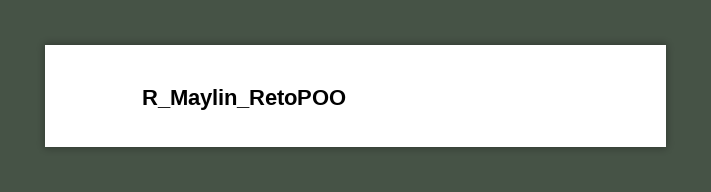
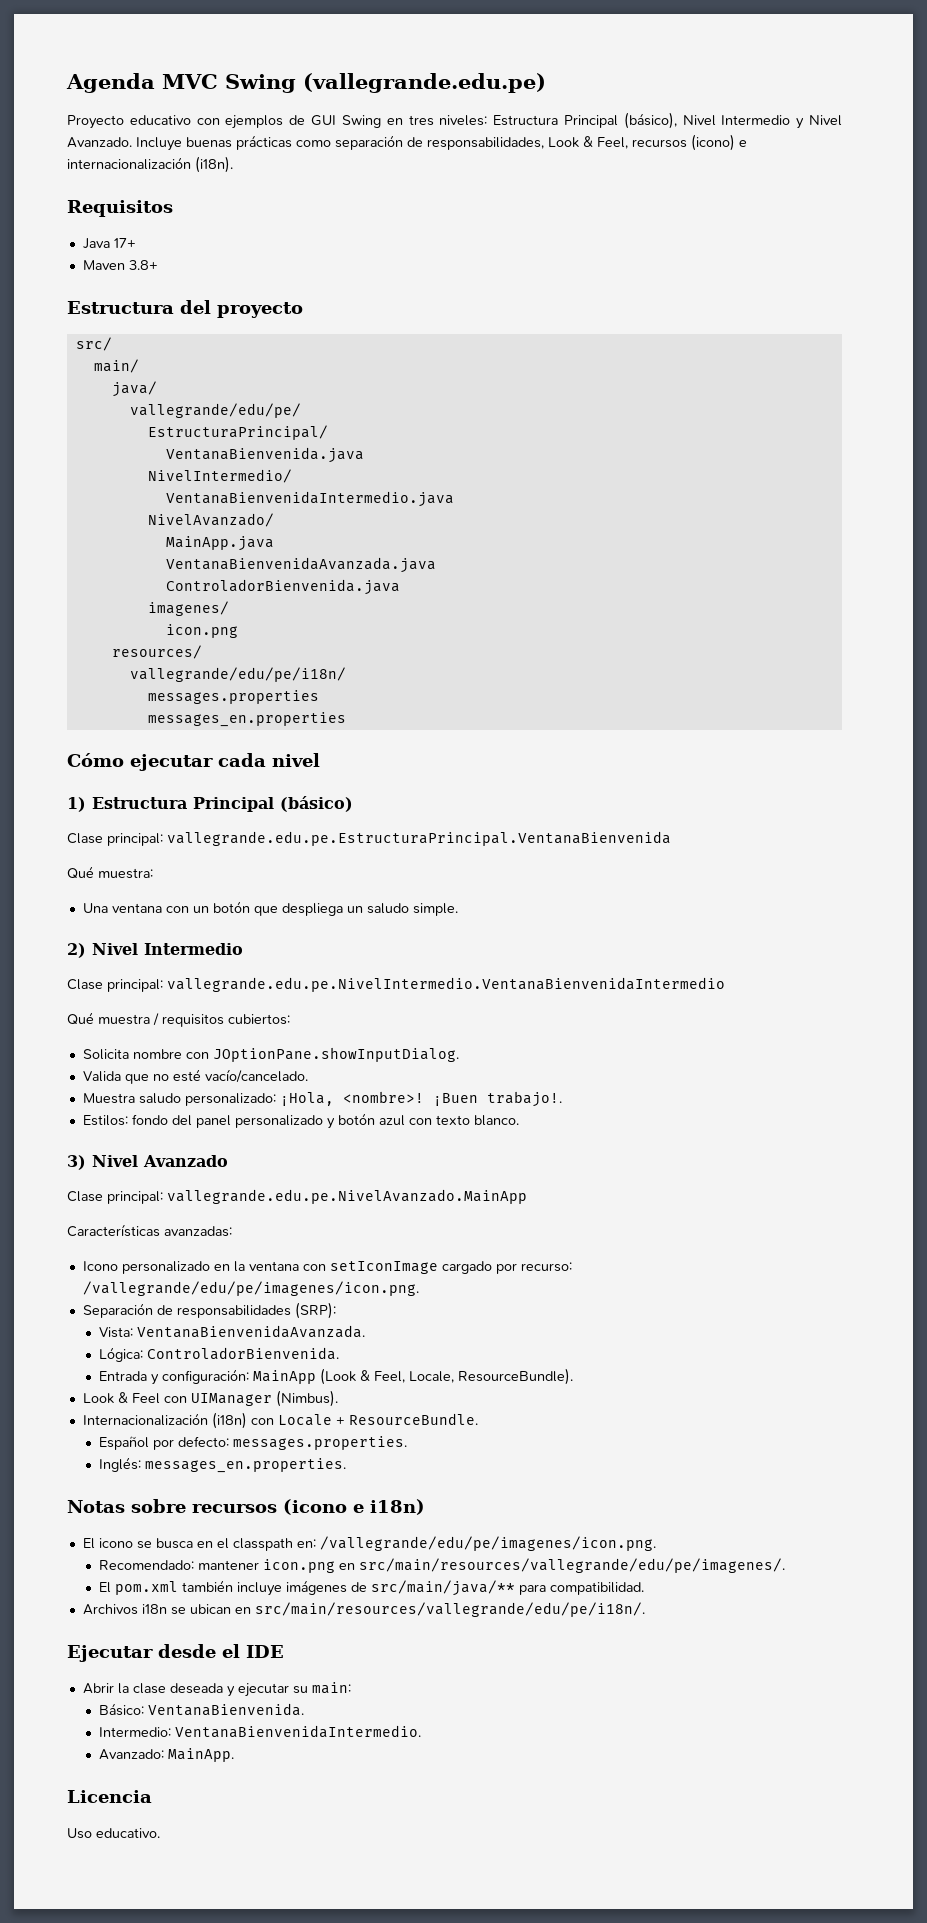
[142,89,346,110] R_Maylin_RetoPOO -> [66,73,546,93] [67,112,842,129] [67,134,747,151] [67,156,233,173] [67,200,173,217] [82,238,136,249] [82,260,158,270] [67,300,303,318] [75,337,112,351] [93,359,139,373] [111,381,157,397] [129,403,301,418] [147,425,328,440] [165,447,364,463] [147,469,292,483] [165,491,454,507] [147,513,274,527] [165,536,274,551] [165,557,436,573] [165,579,400,595] [147,601,229,616] [165,624,238,638] [111,645,202,659] [129,667,346,682] [147,690,319,704] [147,712,346,727] [67,753,320,771] [67,796,353,812] [67,831,671,846] [67,866,153,879] [82,901,458,916] [67,943,243,958] [67,977,725,992] [67,1012,290,1027] [82,1047,459,1062] [82,1069,308,1084] [82,1091,562,1107] [82,1113,519,1129] [67,1155,228,1170] [67,1189,527,1204] [67,1224,232,1237] [82,1261,572,1274] [82,1281,419,1296] [82,1302,336,1319] [99,1325,366,1338] [99,1347,340,1362] [99,1368,574,1385] [82,1390,338,1407] [82,1412,478,1429] [99,1436,408,1450] [99,1457,347,1473] [67,1499,425,1515] [82,1536,656,1551] [99,1558,786,1573] [99,1580,645,1596] [82,1602,645,1617] [67,1644,284,1662] [82,1682,351,1697] [99,1703,305,1716] [99,1725,422,1738] [99,1748,235,1762] [67,1790,152,1803] [67,1828,160,1839] Agenda MVC Swing (vallegrande.edu.pe) // Proyecto educativo con ejemplos de GUI Swing en tres niveles: Estructura Principal (básico), Nivel Intermedio y Nivel Avanzado. Incluye buenas prácticas como separación de responsabilidades, Look & Feel, recursos (icono) e internacionalización (i18n). // Requisitos // Java 17+ // Maven 3.8+ // Estructura del proyecto // src/ // main/ // java/ // vallegrande/edu/pe/ // EstructuraPrincipal/ // VentanaBienvenida.java // NivelIntermedio/ // VentanaBienvenidaIntermedio.java // NivelAvanzado/ // MainApp.java // VentanaBienvenidaAvanzada.java // ControladorBienvenida.java // imagenes/ // icon.png // resources/ // vallegrande/edu/pe/i18n/ // messages.properties // messages_en.properties // Cómo ejecutar cada nivel // 1) Estructura Principal (básico) // Clase principal: vallegrande.edu.pe.EstructuraPrincipal.VentanaBienvenida // Qué muestra: // Una ventana con un botón que despliega un saludo simple. // 2) Nivel Intermedio // Clase principal: vallegrande.edu.pe.NivelIntermedio.VentanaBienvenidaIntermedio // Qué muestra / requisitos cubiertos: // Solicita nombre con JOptionPane.showInputDialog. // Valida que no esté vacío/cancelado. // Muestra saludo personalizado: ¡Hola, <nombre>! ¡Buen trabajo!. // Estilos: fondo del panel personalizado y botón azul con texto blanco. // 3) Nivel Avanzado // Clase principal: vallegrande.edu.pe.NivelAvanzado.MainApp // Características avanzadas: // Icono personalizado en la ventana con setIconImage cargado por recurso: /vallegrande/edu/pe/imagenes/icon.png. // Separación de responsabilidades (SRP): // Vista: VentanaBienvenidaAvanzada. // Lógica: ControladorBienvenida. // Entrada y configuración: MainApp (Look & Feel, Locale, ResourceBundle). // Look & Feel con UIManager (Nimbus). // Internacionalización (i18n) con Locale + ResourceBundle. // Español por defecto: messages.properties. // Inglés: messages_en.properties. // Notas sobre recursos (icono e i18n) // El icono se busca en el classpath en: /vallegrande/edu/pe/imagenes/icon.png. // Recomendado: mantener icon.png en src/main/resources/vallegrande/edu/pe/imagenes/. // El pom.xml también incluye imágenes de src/main/java/** para compatibilidad. // Archivos i18n se ubican en src/main/resources/vallegrande/edu/pe/i18n/. // Ejecutar desde el IDE // Abrir la clase deseada y ejecutar su main: // Básico: VentanaBienvenida. // Intermedio: VentanaBienvenidaIntermedio. // Avanzado: MainApp. // Licencia // Uso educativo.

